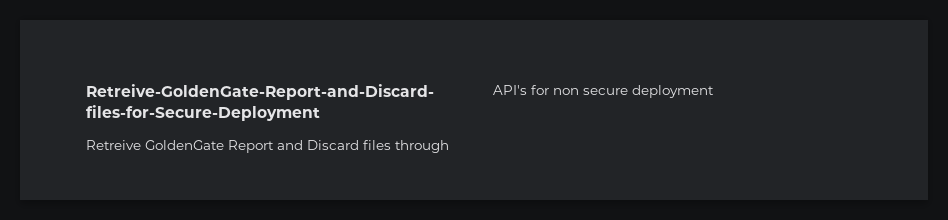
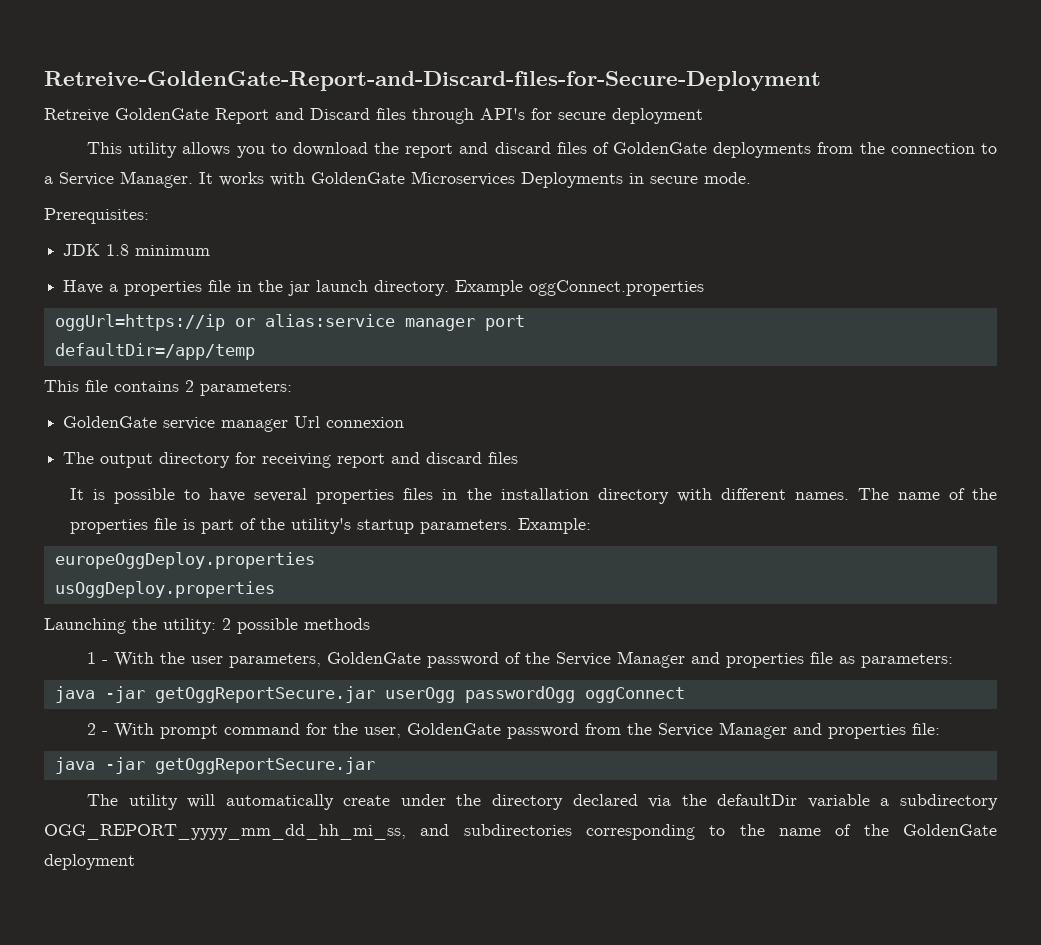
[553,88,579,95] non -> (552, 114) none
(714, 91) none -> [87,142,997,158] [44,171,751,188] [44,208,149,224] [63,244,211,256] [63,280,705,296] [54,314,525,331] [54,343,255,360] [44,380,292,396] [63,416,405,432] [63,452,519,468] [70,488,998,504] [70,518,592,534] [54,552,315,569] [54,581,275,598] [44,618,370,634] [87,651,954,668] [54,686,685,703] [87,722,941,739] [54,757,375,774] [87,794,999,810] [44,824,998,840] [44,854,135,870] // This utility allows you to download the report and discard files of GoldenGate deployments from the connection to a Service Manager. It works with GoldenGate Microservices Deployments in secure mode. // Prerequisites: // JDK 1.8 minimum // Have a properties file in the jar launch directory. Example oggConnect.properties // oggUrl=https://ip or alias:service manager port // defaultDir=/app/temp // This file contains 2 parameters: // GoldenGate service manager Url connexion // The output directory for receiving report and discard files // It is possible to have several properties files in the installation directory with different names. The name of the properties file is part of the utility's startup parameters. Example: // europeOggDeploy.properties // usOggDeploy.properties // Launching the utility: 2 possible methods // 1 - With the user parameters, GoldenGate password of the Service Manager and properties file as parameters: // java -jar getOggReportSecure.jar userOgg passwordOgg oggConnect // 2 - With prompt command for the user, GoldenGate password from the Service Manager and properties file: // java -jar getOggReportSecure.jar // The utility will automatically create under the directory declared via the defaultDir variable a subdirectory OGG_REPORT_yyyy_mm_dd_hh_mi_ss, and subdirectories corresponding to the name of the GoldenGate deployment

